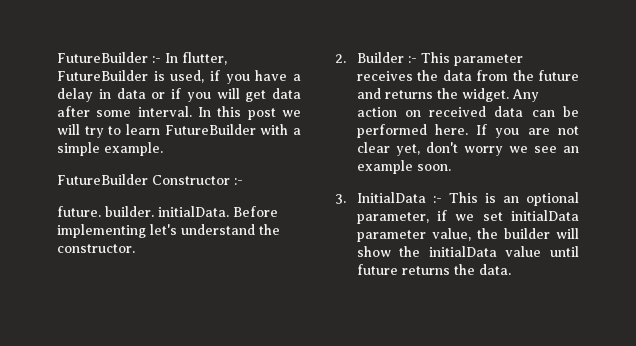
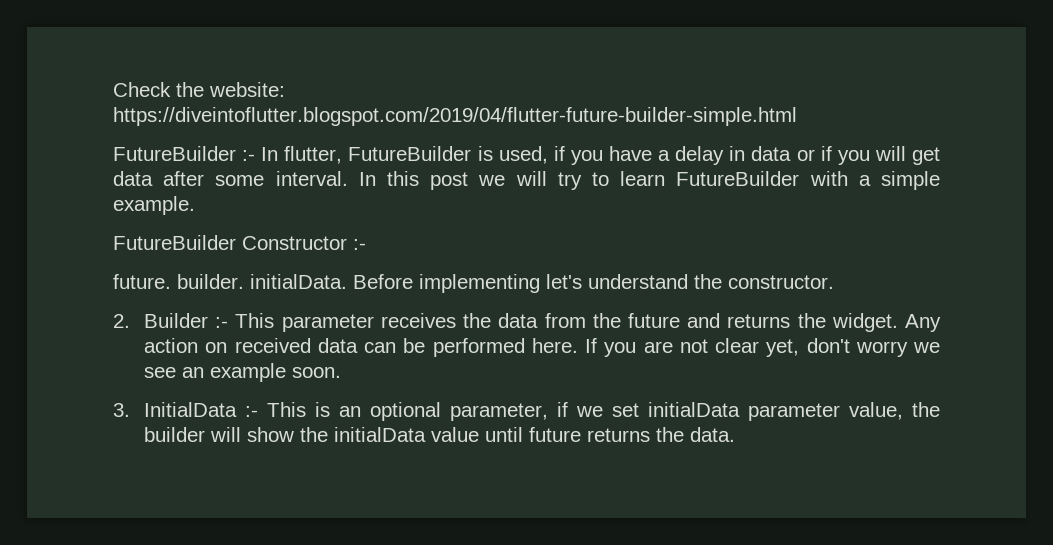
(57, 57) none -> [113,82,285,97] [113,107,797,126] Check the website: https://diveintoflutter.blogspot.com/2019/04/flutter-future-builder-simple.html //

